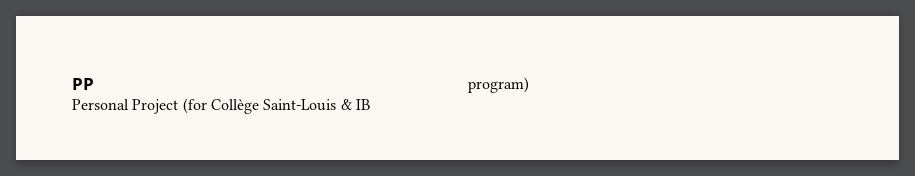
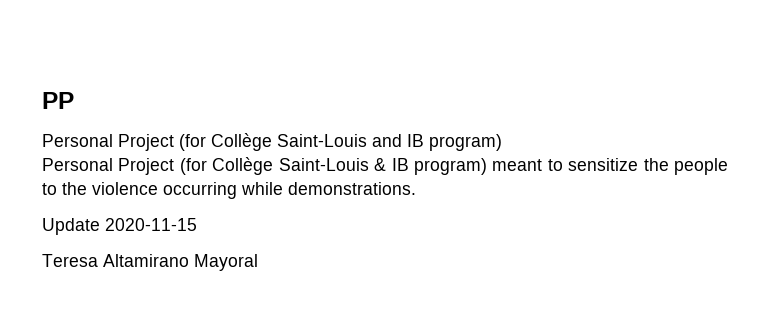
(94, 84) none -> [42,133,502,151] // Personal Project (for Collège Saint-Louis and IB program)
(529, 85) none -> [492,158,728,175] [42,182,416,199] [42,218,197,235] [42,254,258,271] meant to sensitize the people to the violence occurring while demonstrations. // Update 2020-11-15 // Teresa Altamirano Mayoral

